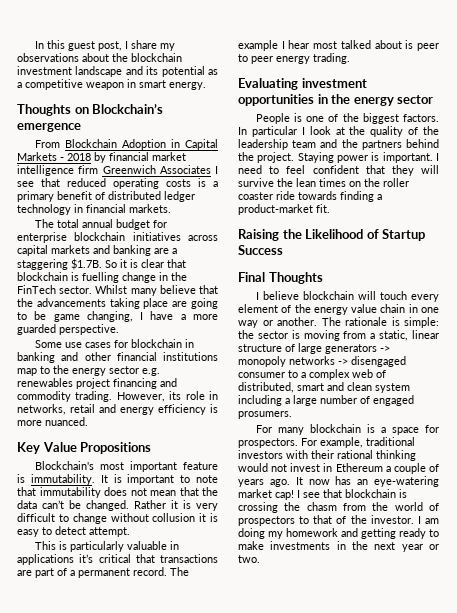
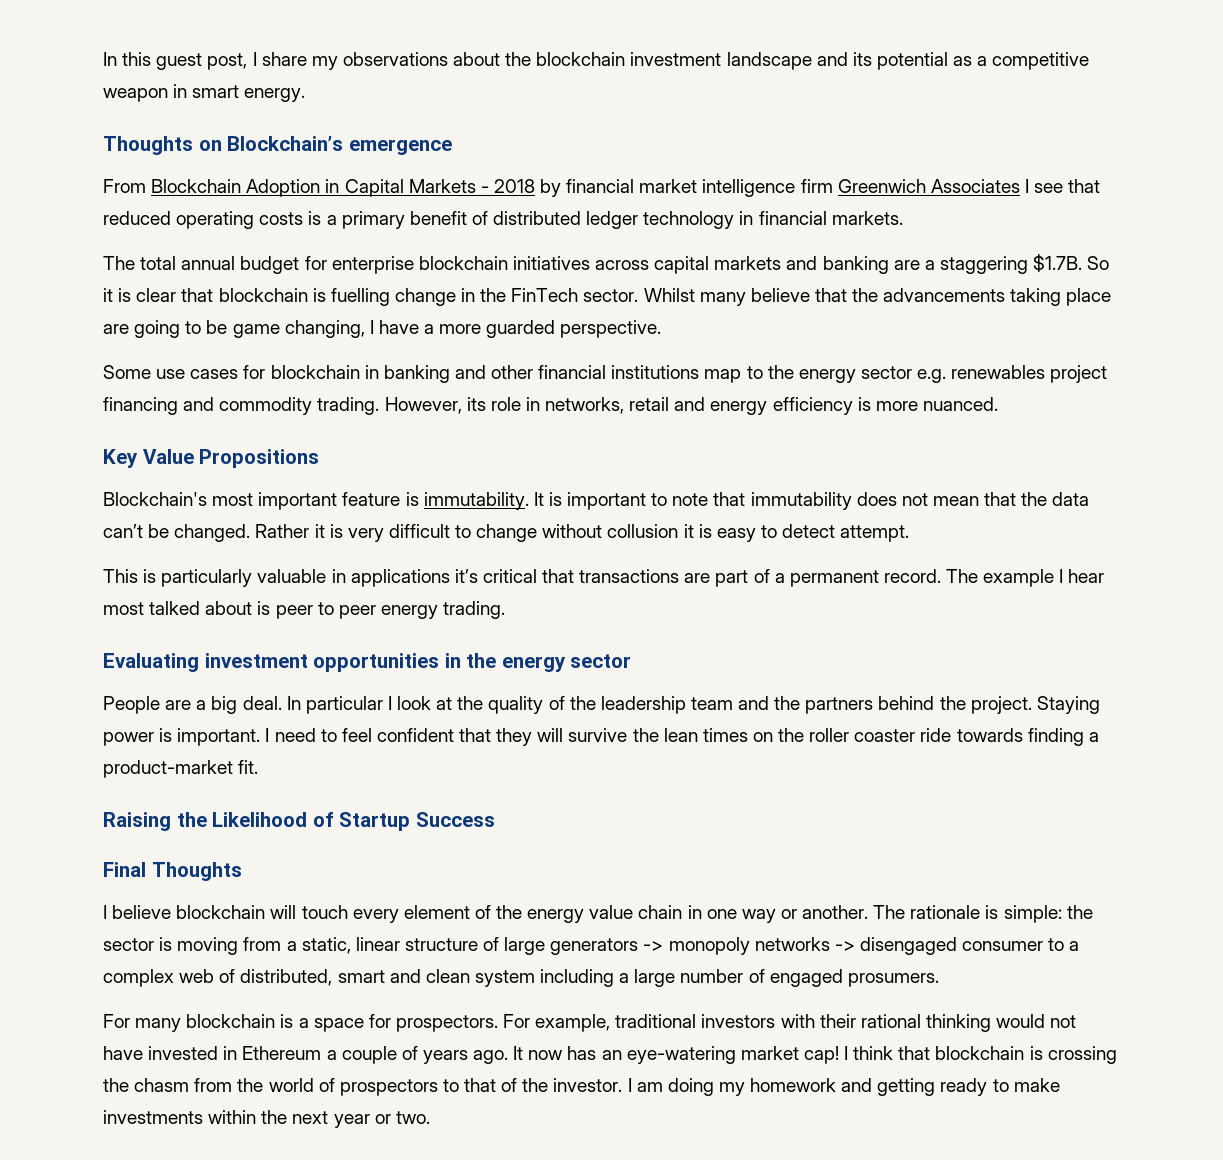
[294,113,439,124] is one of the biggest factors. -> [165,696,282,714] are a big deal.
[290,463,321,472] invest -> [103,1046,219,1060] have invested
[303,492,320,498] see -> [853,1046,894,1060] think
[336,541,346,550] in -> [208,1110,257,1124] within

